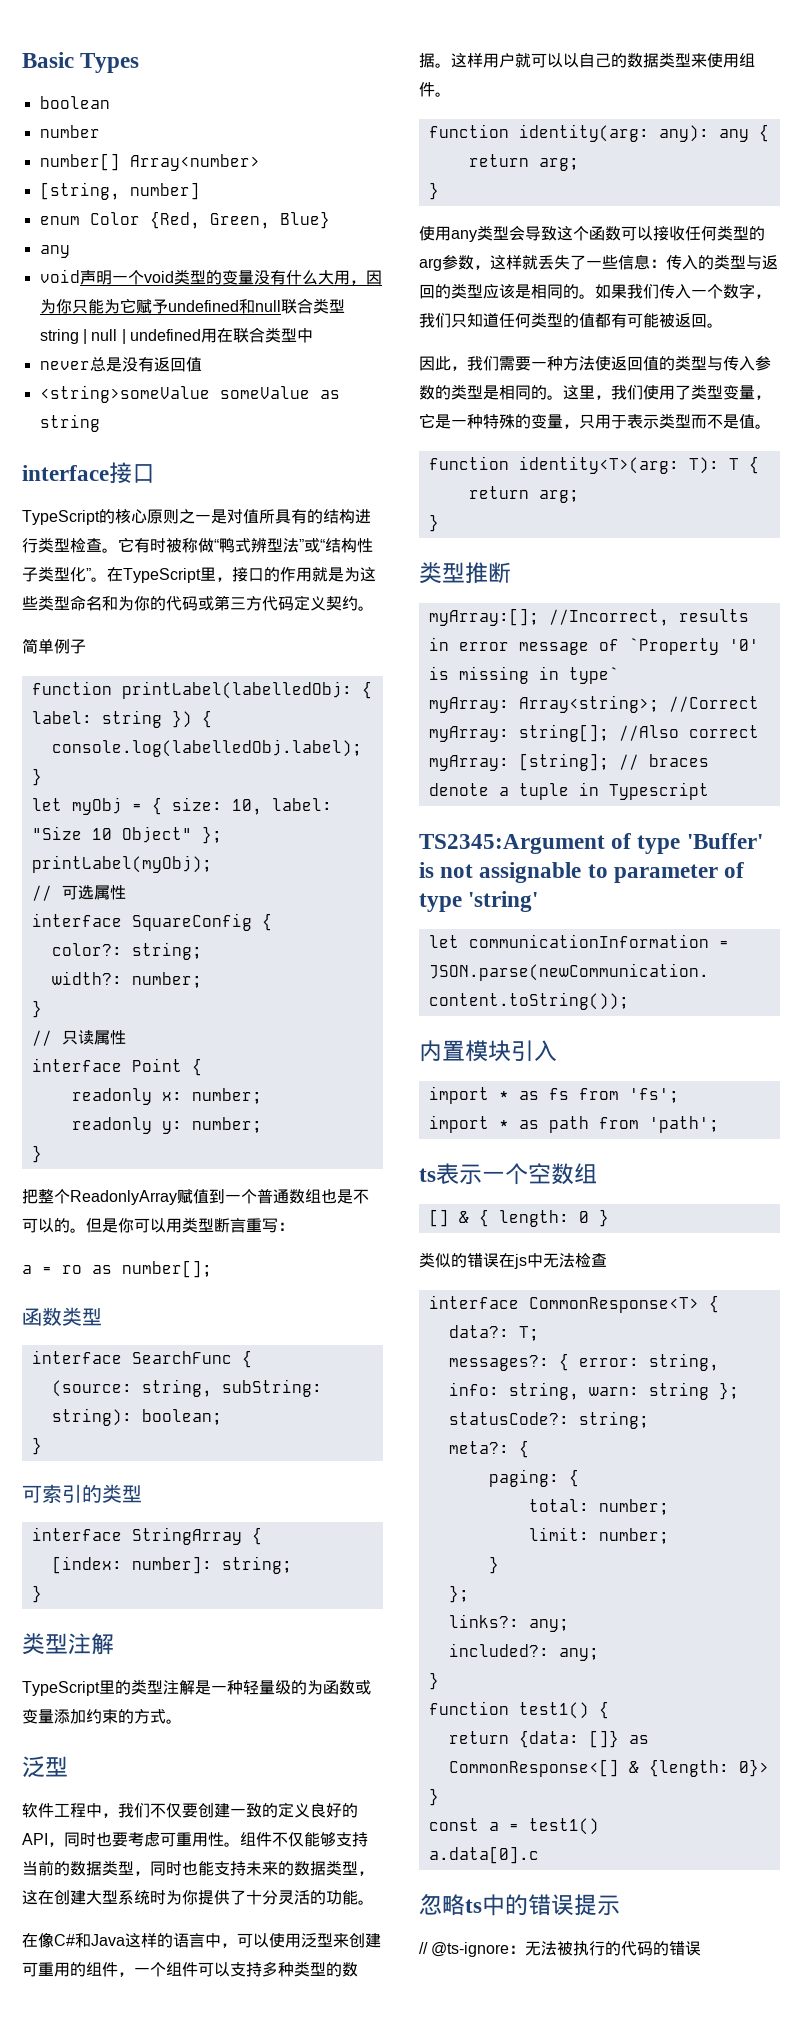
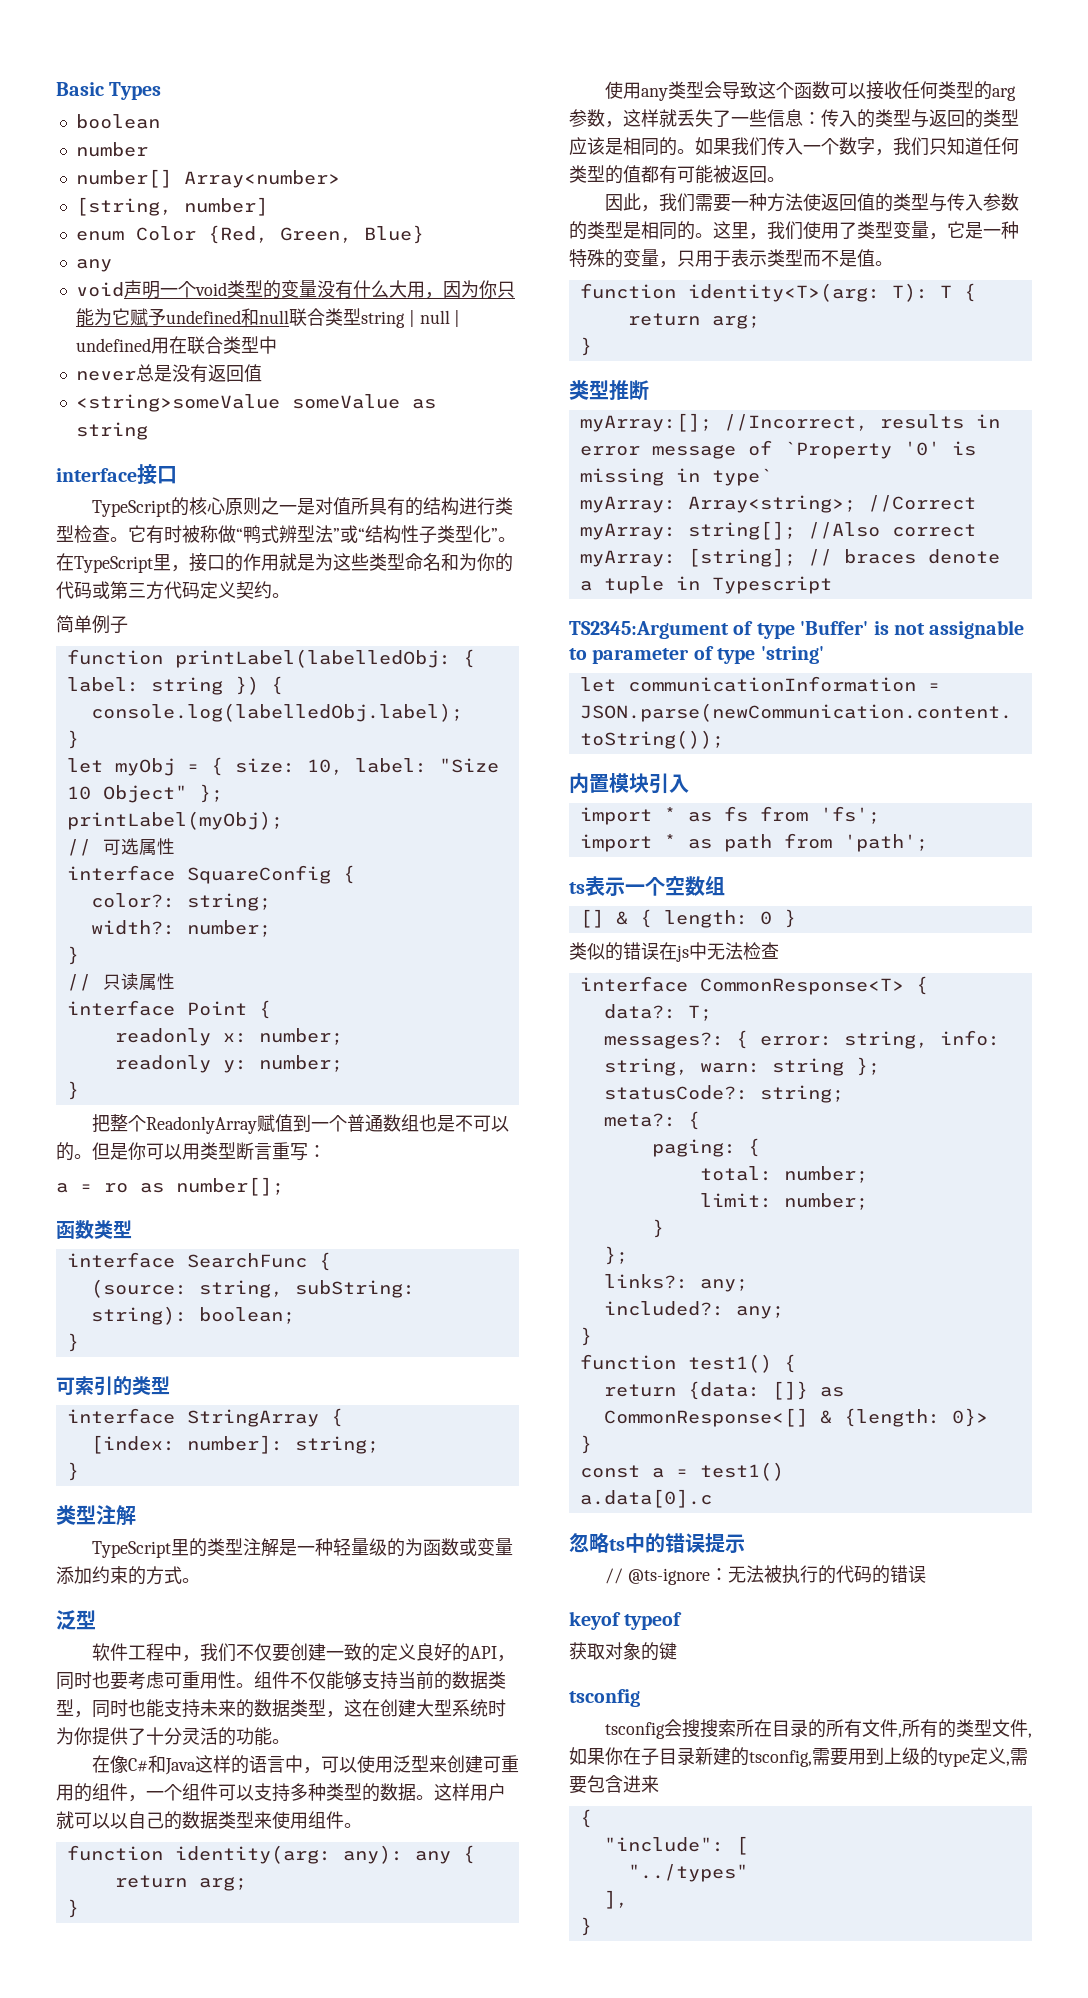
(702, 1948) none -> [569,1611,683,1630] [569,1642,677,1661] [569,1689,640,1707] [604,1719,1032,1739] [569,1747,1028,1767] [569,1775,659,1794] [579,1809,592,1828] [603,1836,748,1855] [627,1864,748,1882] [603,1890,628,1909] [579,1917,592,1936] // keyof typeof // 获取对象的键 // tsconfig // tsconfig会搜搜索所在目录的所有文件,所有的类型文件,如果你在子目录新建的tsconfig,需要用到上级的type定义,需要包含进来 // { // "include": [ // "../types" // ], // }

